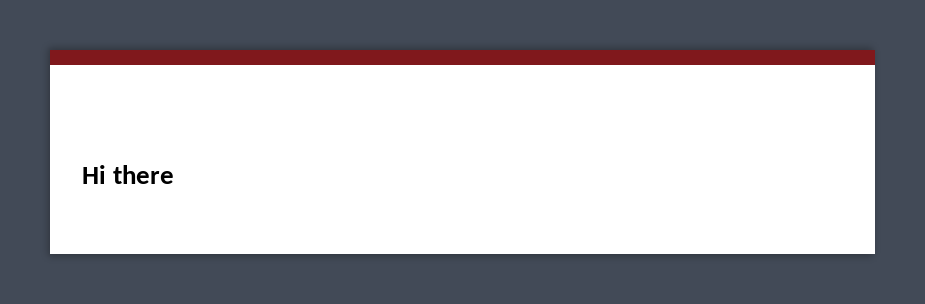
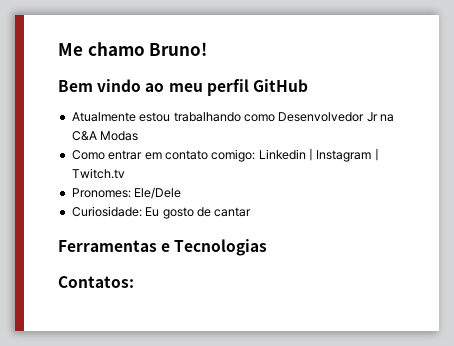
[82,165,175,184] Hi there -> [58,42,208,56] [58,79,308,96] [71,112,394,122] [71,131,139,141] [71,148,379,162] [71,168,125,179] [71,187,182,199] [71,206,252,219] [58,239,268,256] [58,276,134,288] Me chamo Bruno! // Bem vindo ao meu perfil GitHub // Atualmente estou trabalhando como Desenvolvedor Jr na C&A Modas // Como entrar em contato comigo: Linkedin | Instagram | Twitch.tv // Pronomes: Ele/Dele // Curiosidade: Eu gosto de cantar // Ferramentas e Tecnologias // Contatos:

